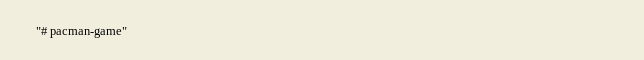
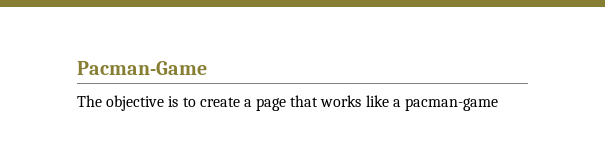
[36,27,128,38] "# pacman-game" -> [77,61,207,75] [77,95,499,111] Pacman-Game // The objective is to create a page that works like a pacman-game

